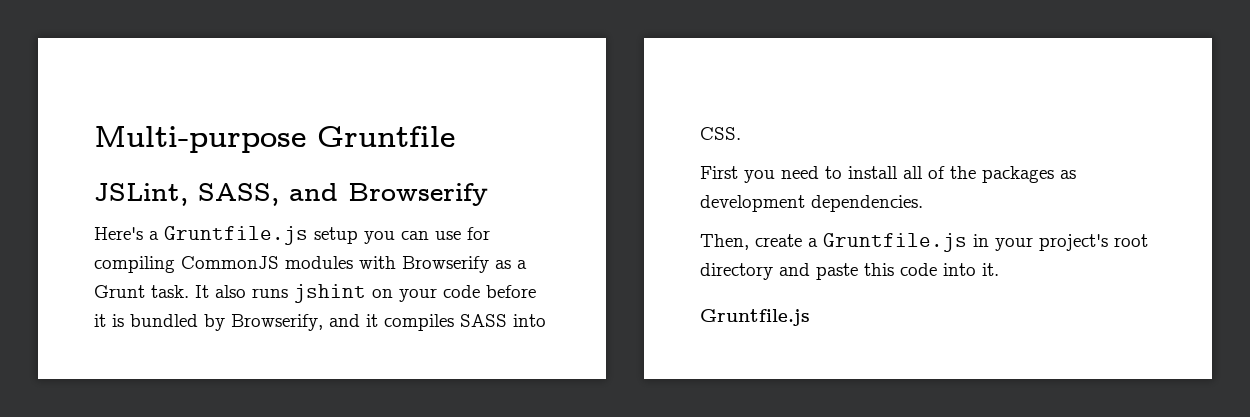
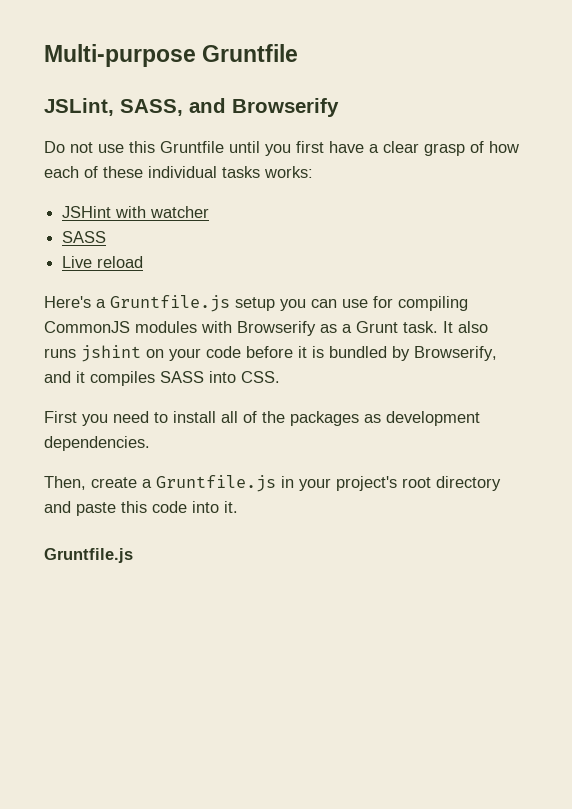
(488, 194) none -> [44,141,519,156] [44,166,313,178] [62,206,210,218] [62,231,107,243] [62,256,144,268] // Do not use this Gruntfile until you first have a clear grasp of how each of these individual tasks works: // JSHint with watcher // SASS // Live reload

